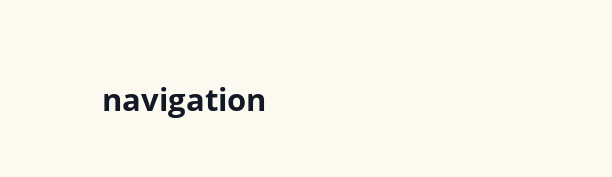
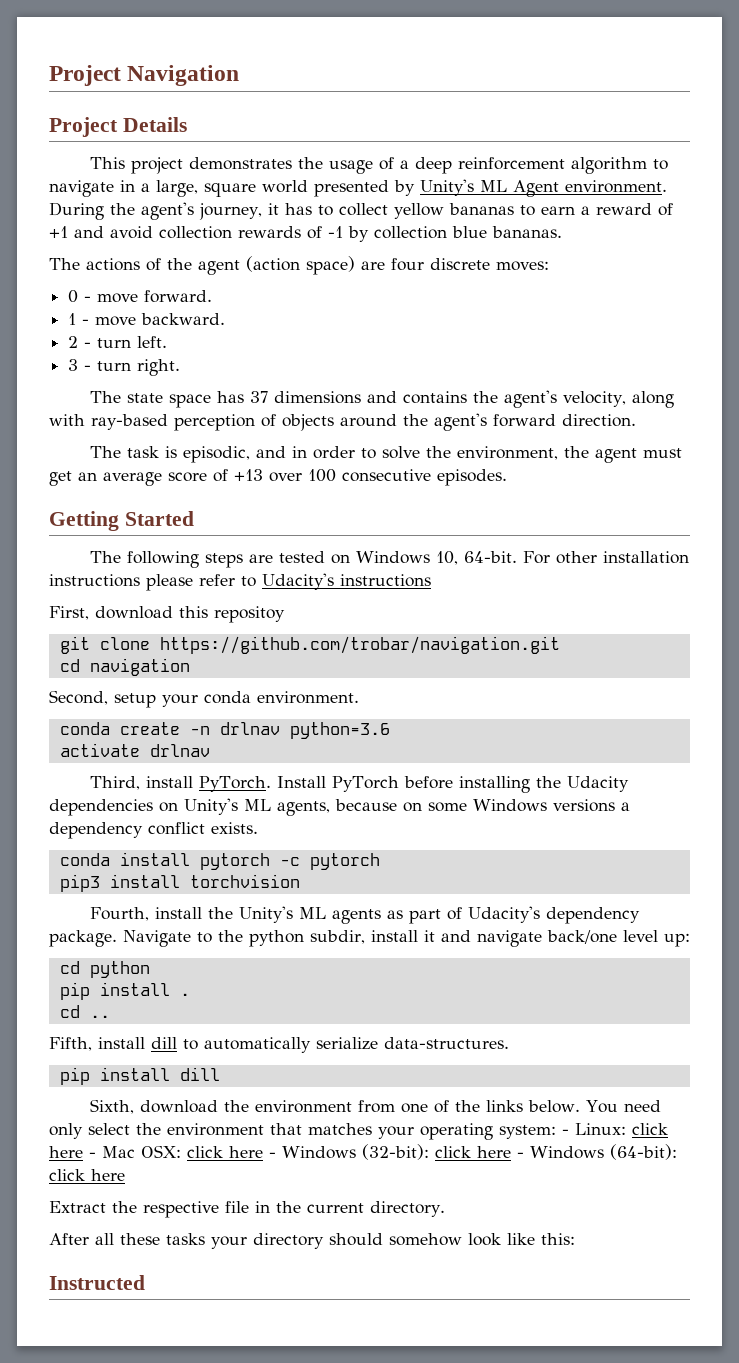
[102,87,266,118] navigation -> [49,65,240,86] [49,117,187,137] [89,157,668,174] [49,179,667,197] [49,202,673,220] [49,226,562,242] [49,256,549,275] [68,290,213,303] [68,313,226,326] [68,336,168,348] [68,359,181,376] [89,390,674,408] [49,413,636,431] [89,446,682,463] [49,469,507,486] [49,511,194,531] [89,551,689,568] [49,573,431,591] [49,606,285,623] [59,636,560,654] [59,658,190,676] [49,690,359,708] [59,722,390,739] [59,743,210,757] [89,776,629,793] [49,798,630,816] [49,822,258,839] [59,852,380,870] [59,874,300,892] [89,906,640,924] [49,930,690,947] [59,961,150,978] [59,982,190,1000] [59,1005,110,1018] [49,1037,509,1053] [59,1067,220,1085] [89,1099,661,1114] [49,1123,668,1140] [49,1144,677,1160] [49,1169,125,1181] [49,1201,445,1218] [49,1233,575,1249] [49,1275,145,1290] Project Navigation // Project Details // This project demonstrates the usage of a deep reinforcement algorithm to navigate in a large, square world presented by Unity's ML Agent environment. During the agent's journey, it has to collect yellow bananas to earn a reward of +1 and avoid collection rewards of -1 by collection blue bananas. // The actions of the agent (action space) are four discrete moves: // 0 - move forward. // 1 - move backward. // 2 - turn left. // 3 - turn right. // The state space has 37 dimensions and contains the agent's velocity, along with ray-based perception of objects around the agent's forward direction. // The task is episodic, and in order to solve the environment, the agent must get an average score of +13 over 100 consecutive episodes. // Getting Started // The following steps are tested on Windows 10, 64-bit. For other installation instructions please refer to Udacity's instructions // First, download this repositoy // git clone https://github.com/trobar/navigation.git // cd navigation // Second, setup your conda environment. // conda create -n drlnav python=3.6 // activate drlnav // Third, install PyTorch. Install PyTorch before installing the Udacity dependencies on Unity's ML agents, because on some Windows versions a dependency conflict exists. // conda install pytorch -c pytorch // pip3 install torchvision // Fourth, install the Unity's ML agents as part of Udacity's dependency package. Navigate to the python subdir, install it and navigate back/one level up: // cd python // pip install . // cd .. // Fifth, install dill to automatically serialize data-structures. // pip install dill // Sixth, download the environment from one of the links below. You need only select the environment that matches your operating system: - Linux: click here - Mac OSX: click here - Windows (32-bit): click here - Windows (64-bit): click here // Extract the respective file in the current directory. // After all these tasks your directory should somehow look like this: // Instructed

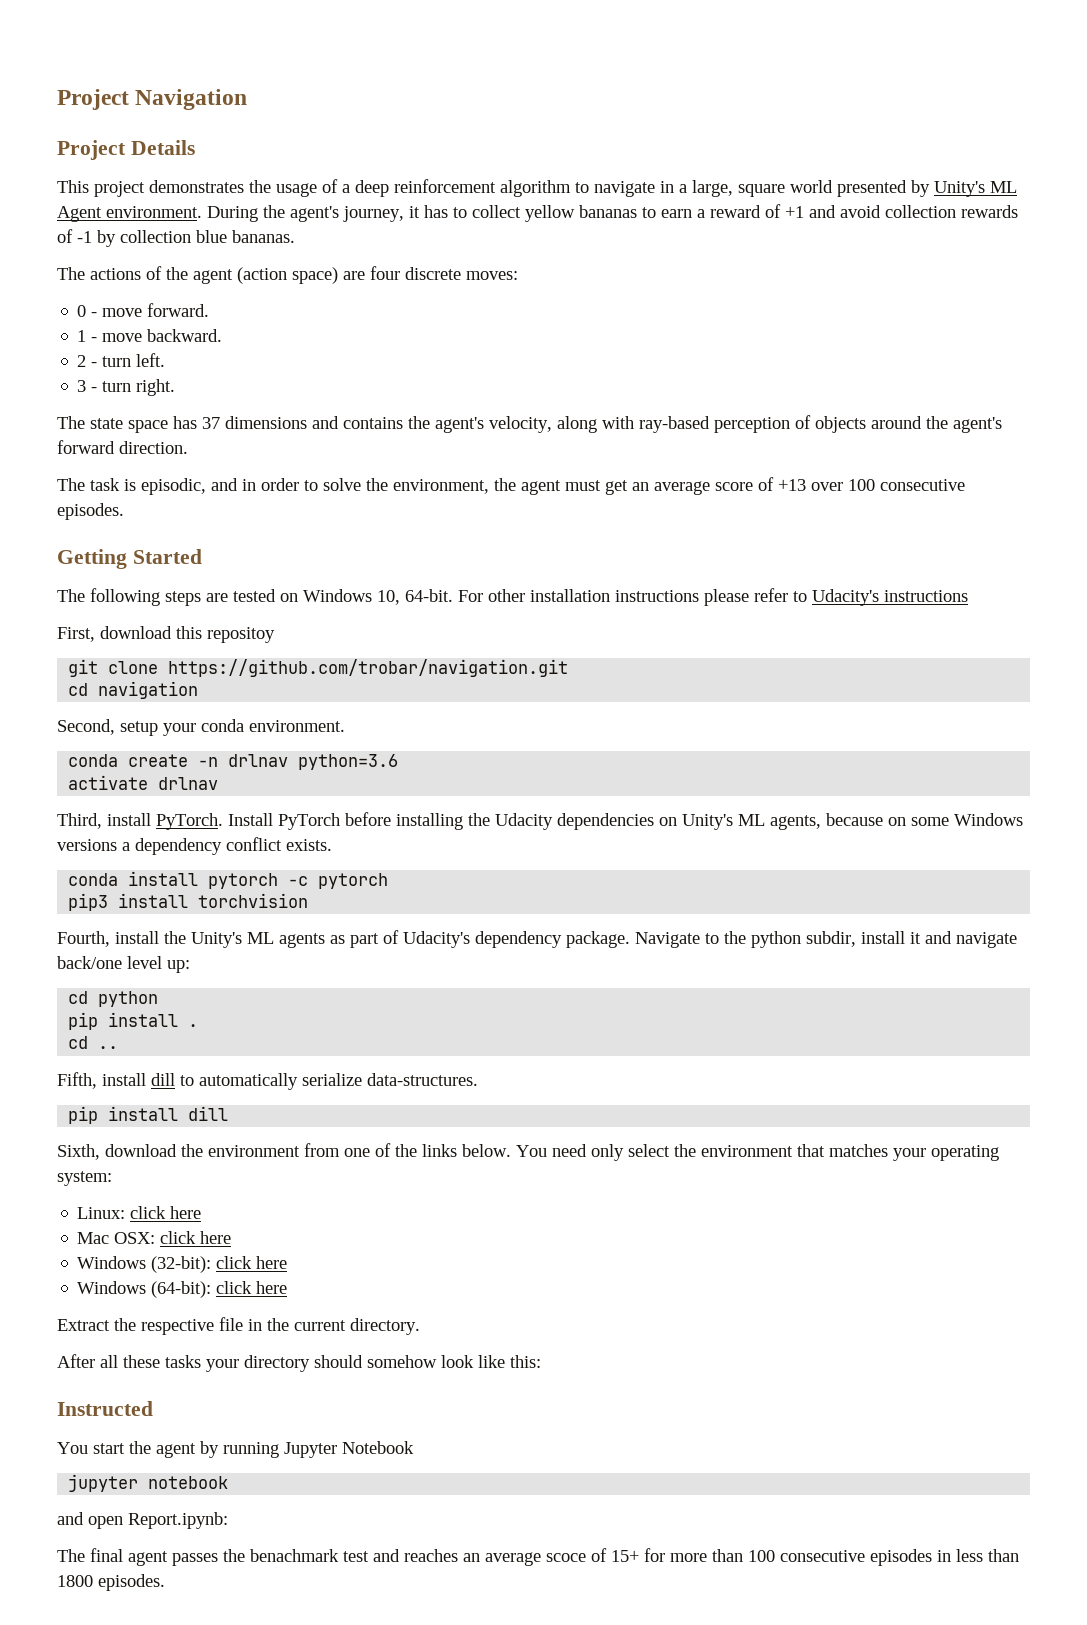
[562,1129,569,1135] - -> (112, 1178) //
[89,1152,96,1158] - -> (202, 1212) //
[269,1152,276,1158] - -> (232, 1237) //
[517,1152,524,1158] - -> (288, 1262) //
(145, 1282) none -> [57,1441,414,1458] [68,1474,229,1492] [57,1512,228,1529] [57,1548,1019,1566] [57,1574,165,1591] // You start the agent by running Jupyter Notebook // jupyter notebook // and open Report.ipynb: // The final agent passes the benachmark test and reaches an average scoce of 15+ for more than 100 consecutive episodes in less than 1800 episodes.

